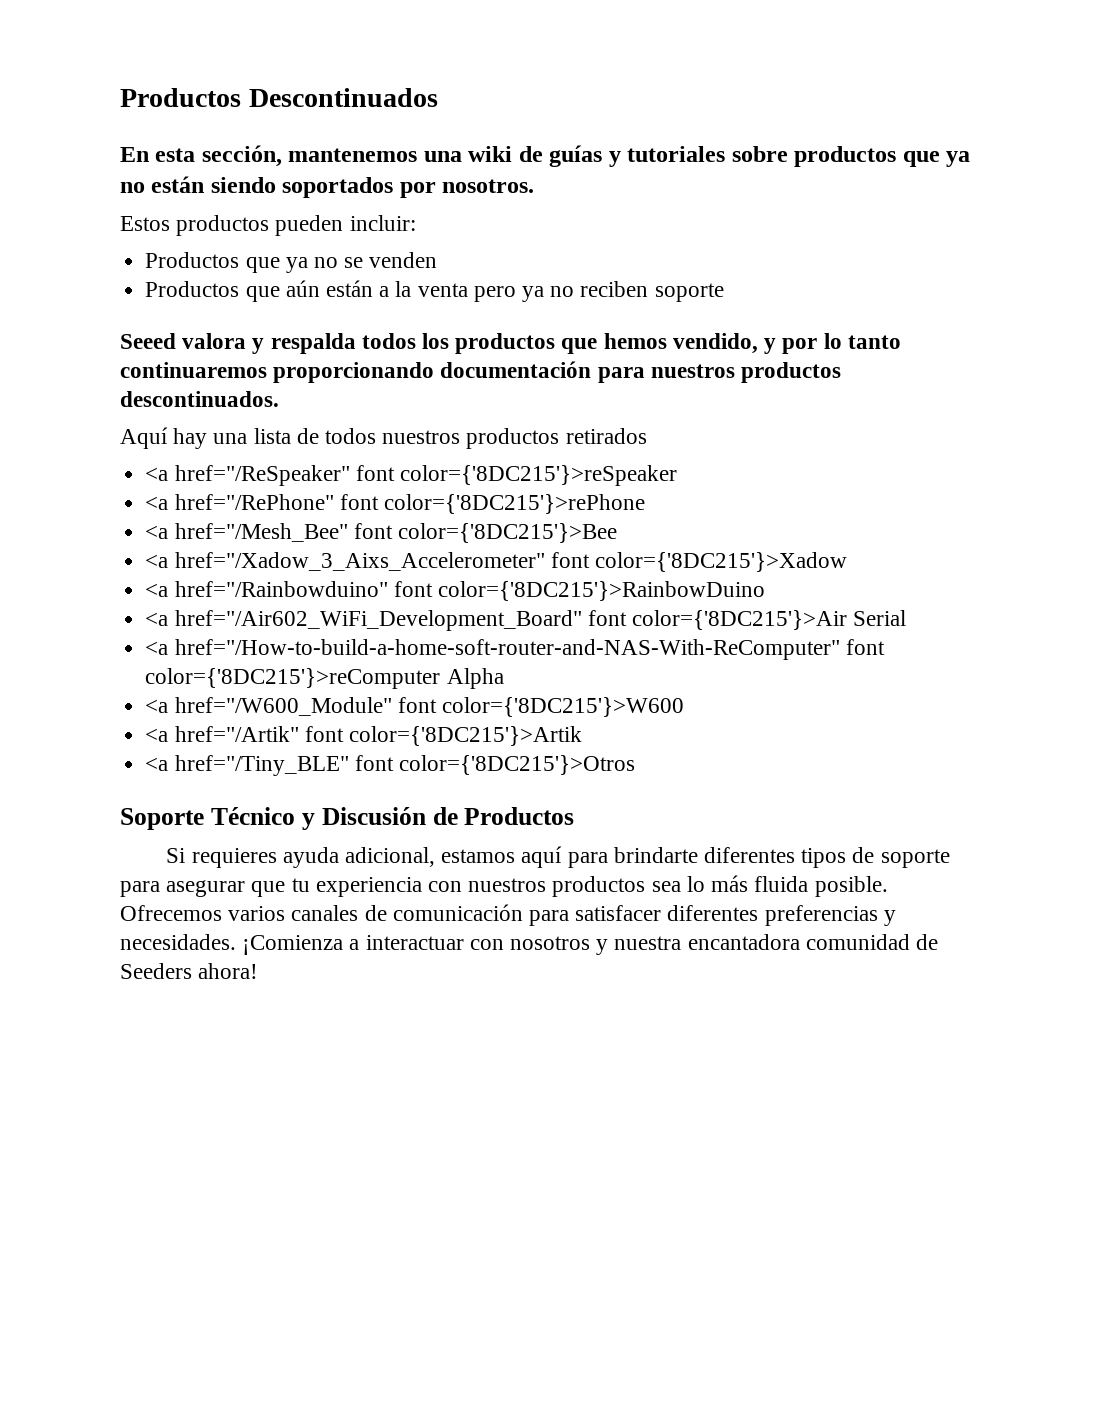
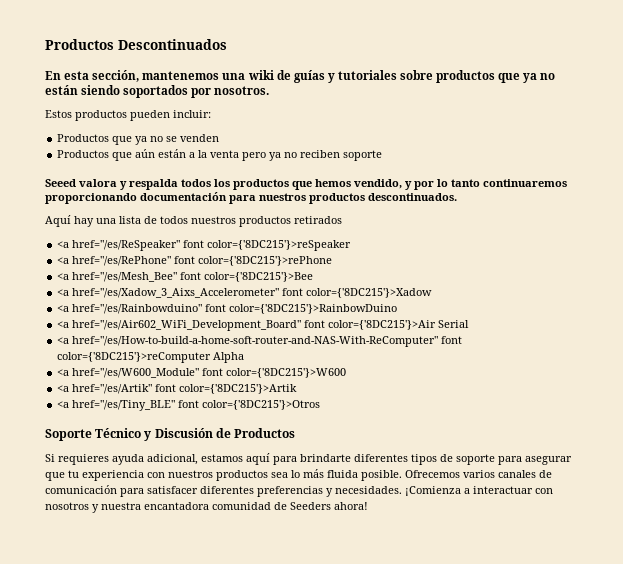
[174,465,350,486] href="/ReSpeaker" -> [72,240,181,251] href="/es/ReSpeaker"
[174,494,334,510] href="/RePhone" -> [72,256,172,266] href="/es/RePhone"
[174,523,348,542] href="/Mesh_Bee" -> [72,272,178,282] href="/es/Mesh_Bee"
[174,552,545,571] href="/Xadow_3_Aixs_Accelerometer" -> [72,288,280,298] href="/es/Xadow_3_Aixs_Accelerometer"
[174,581,388,597] href="/Rainbowduino" -> [72,304,203,314] href="/es/Rainbowduino"
[174,610,582,631] href="/Air602_WiFi_Development_Board" -> [72,320,302,331] href="/es/Air602_WiFi_Development_Board"
[174,639,840,660] href="/How-to-build-a-home-soft-router-and-NAS-With-ReComputer" -> [72,336,439,347] href="/es/How-to-build-a-home-soft-router-and-NAS-With-ReComputer"
[174,697,392,716] href="/W600_Module" -> [72,368,200,378] href="/es/W600_Module"
[174,726,299,742] href="/Artik" -> [72,384,153,394] href="/es/Artik"
[174,755,349,776] href="/Tiny_BLE" -> [72,400,176,411] href="/es/Tiny_BLE"

